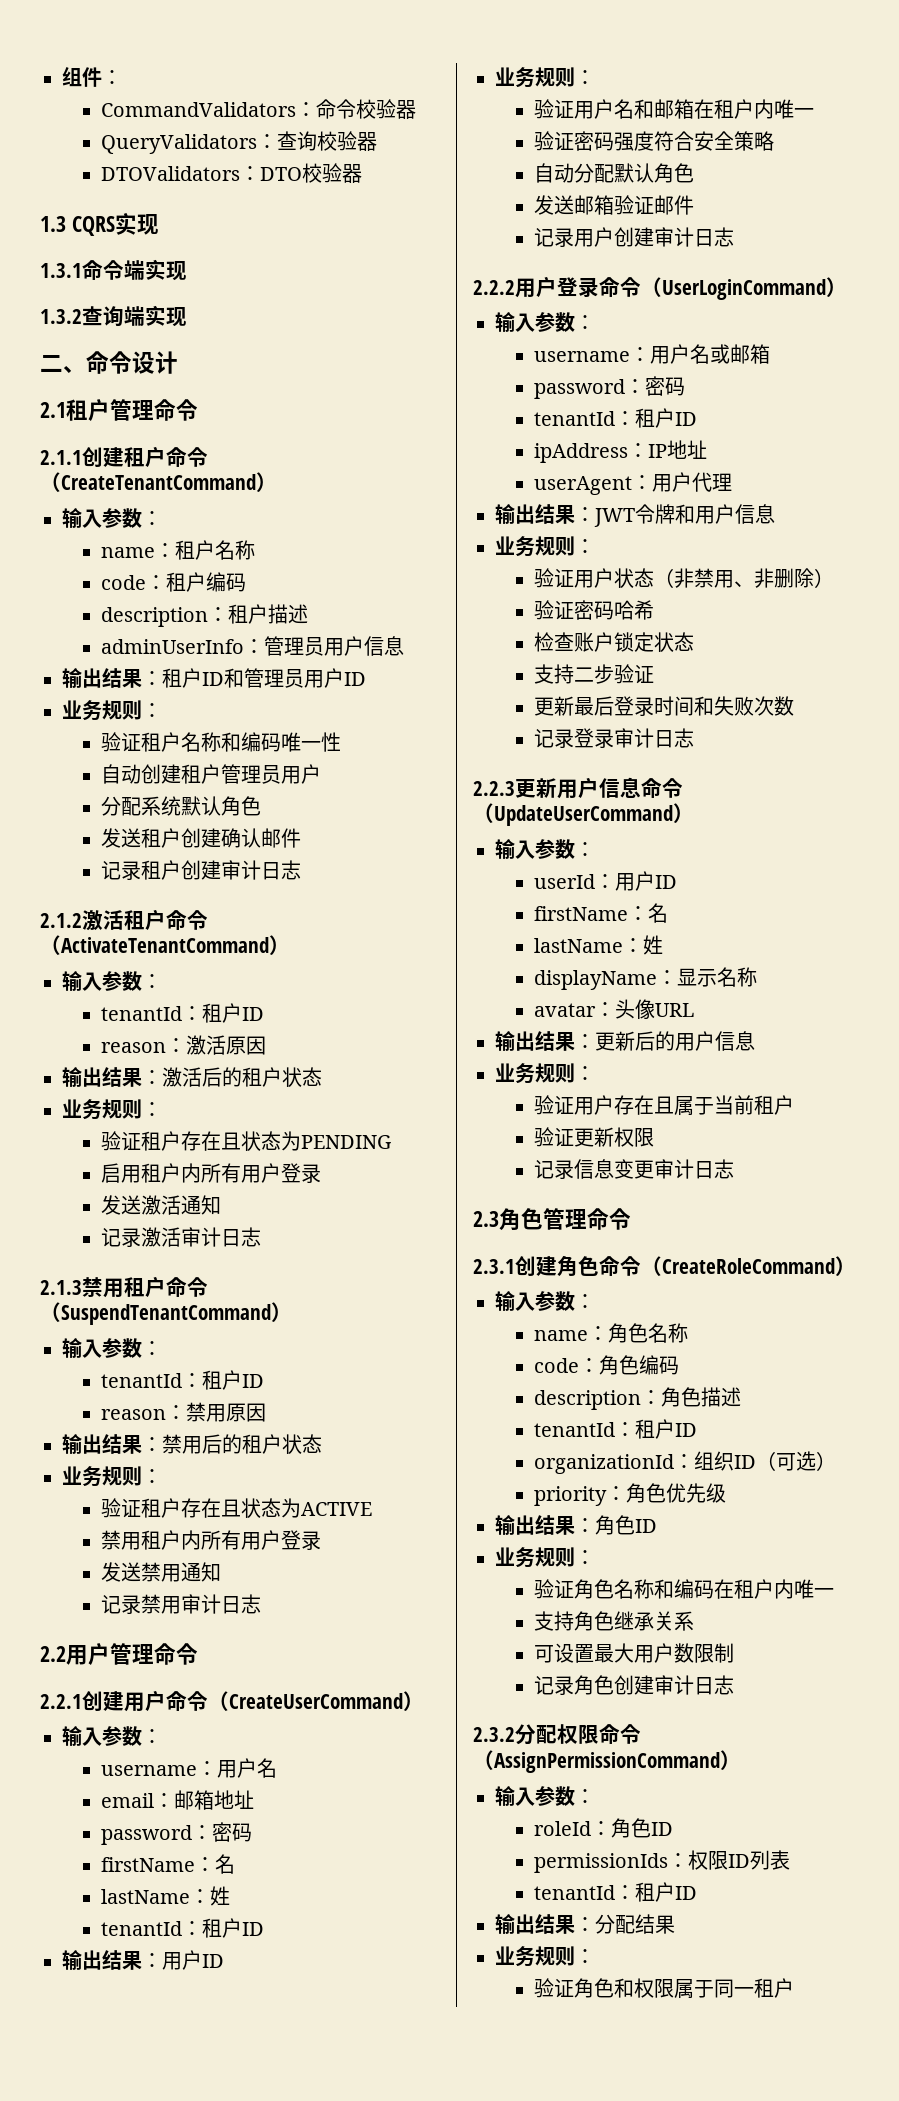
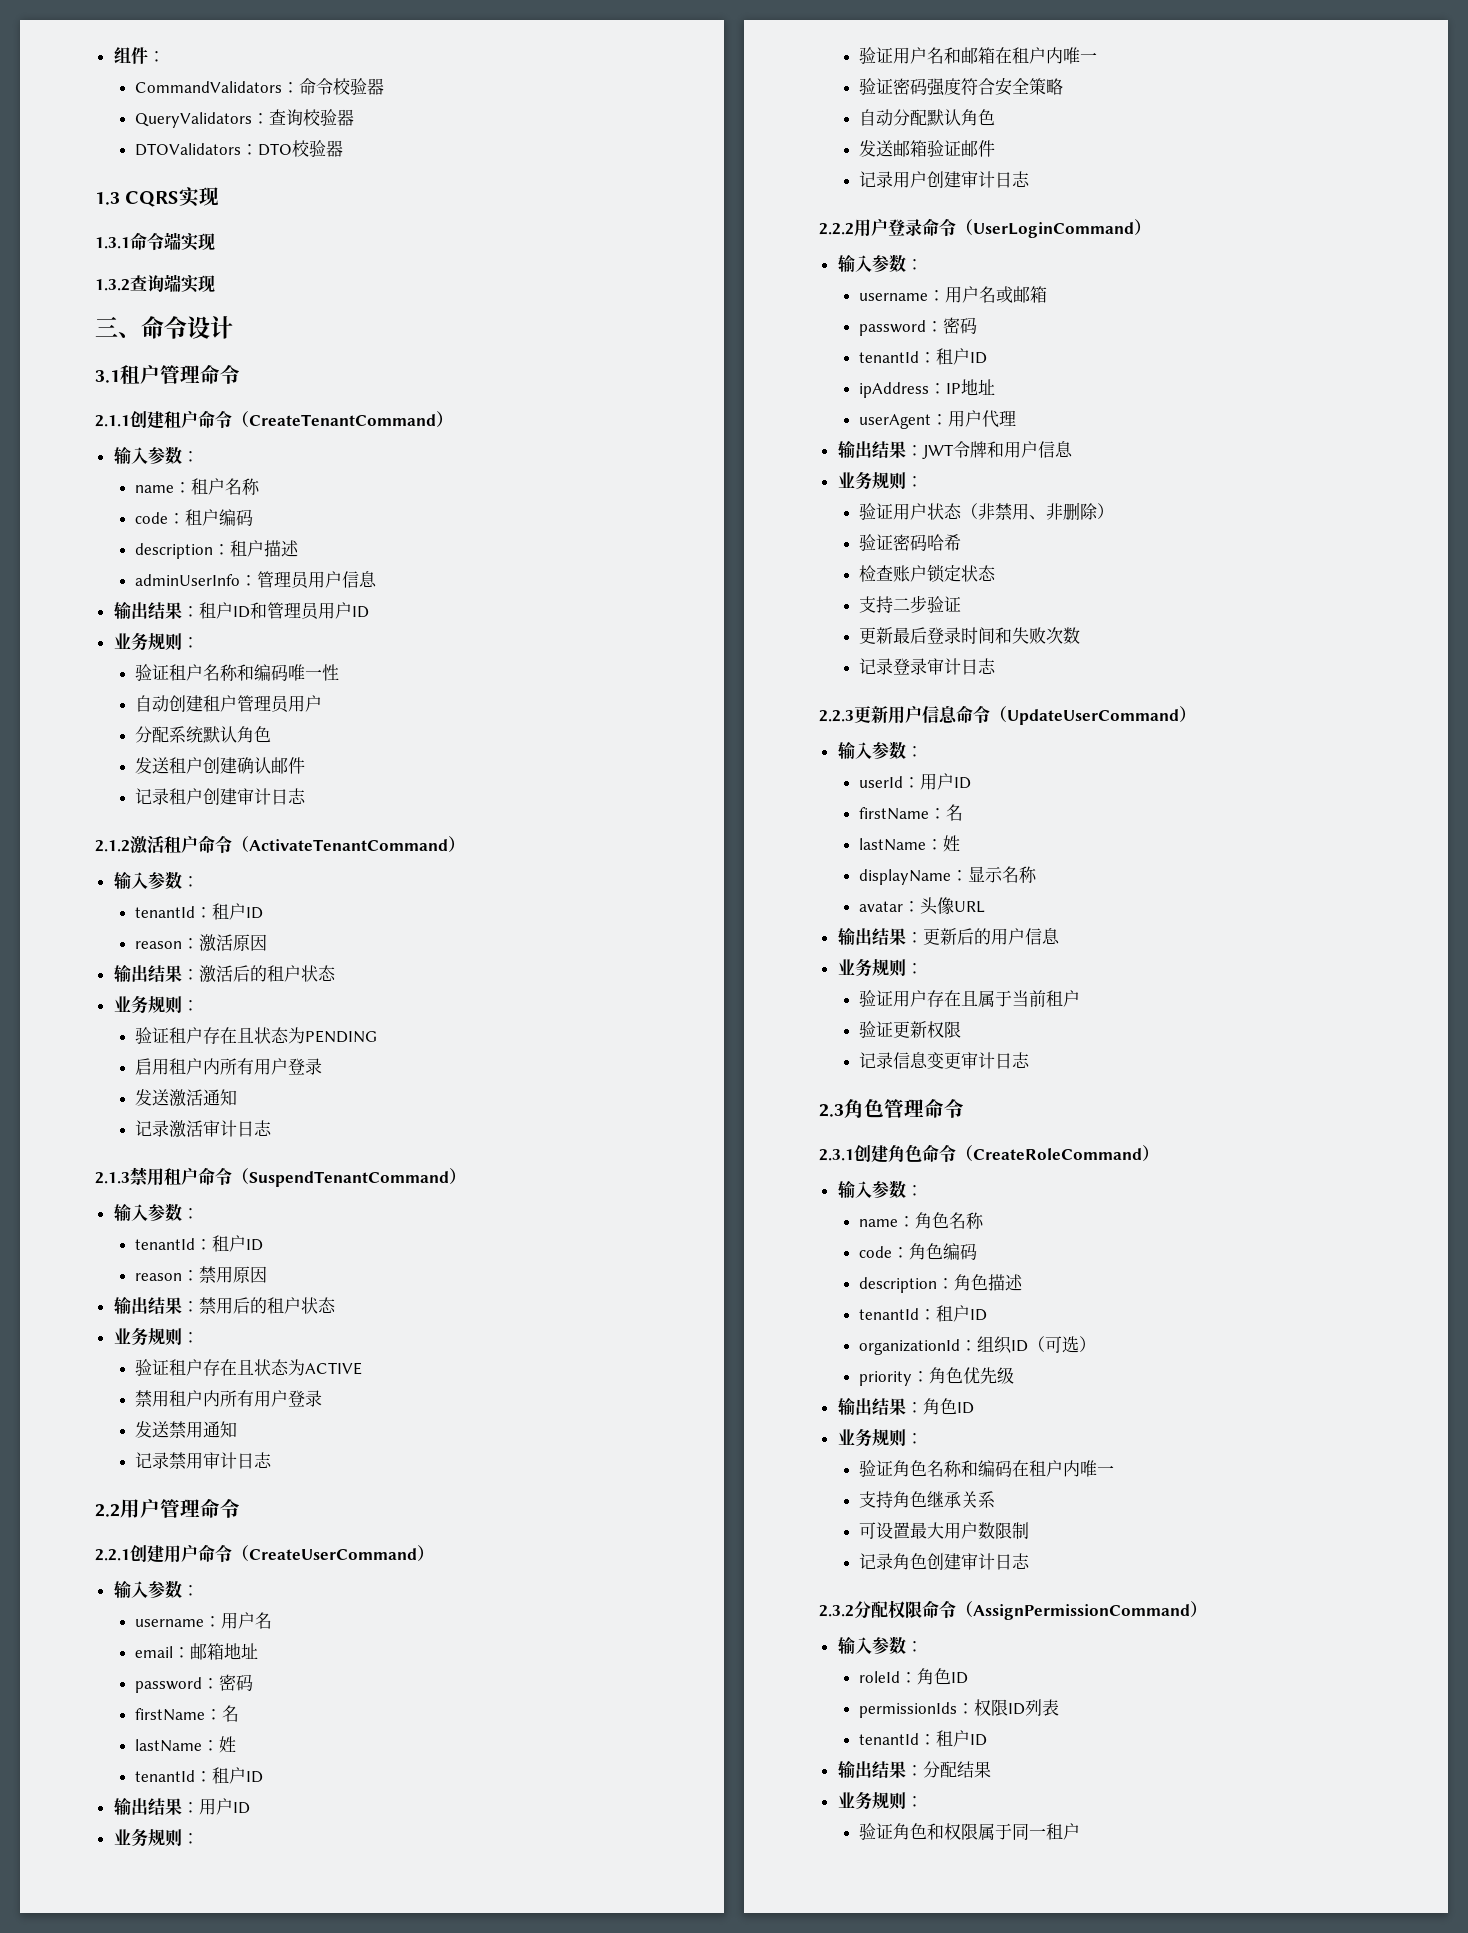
[40,355,63,372] 二 -> [95,316,118,337] 三
[40,402,66,418] 2.1 -> [95,370,120,383] 3.1

